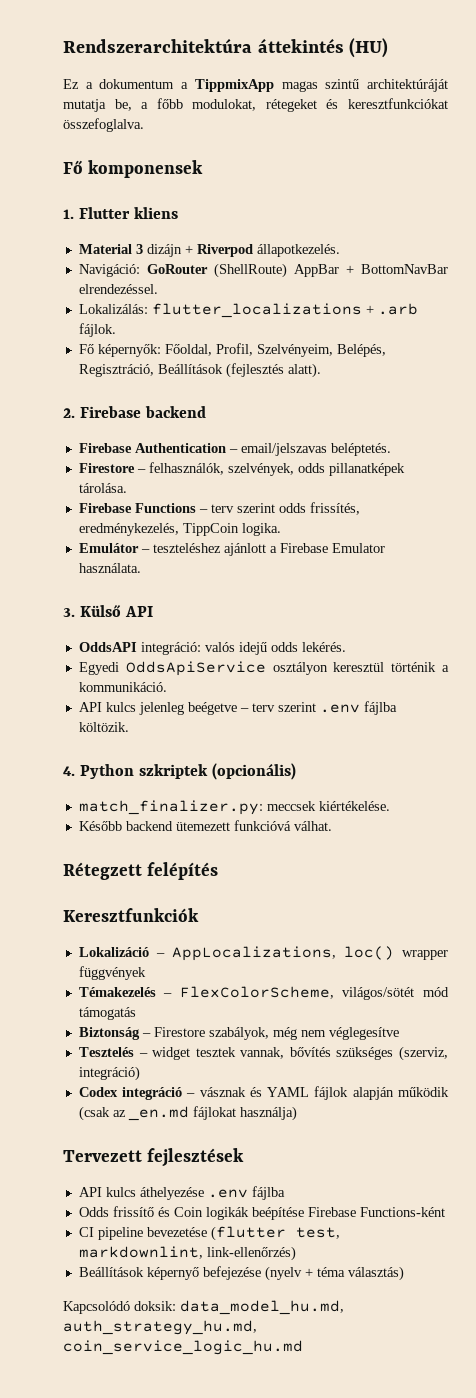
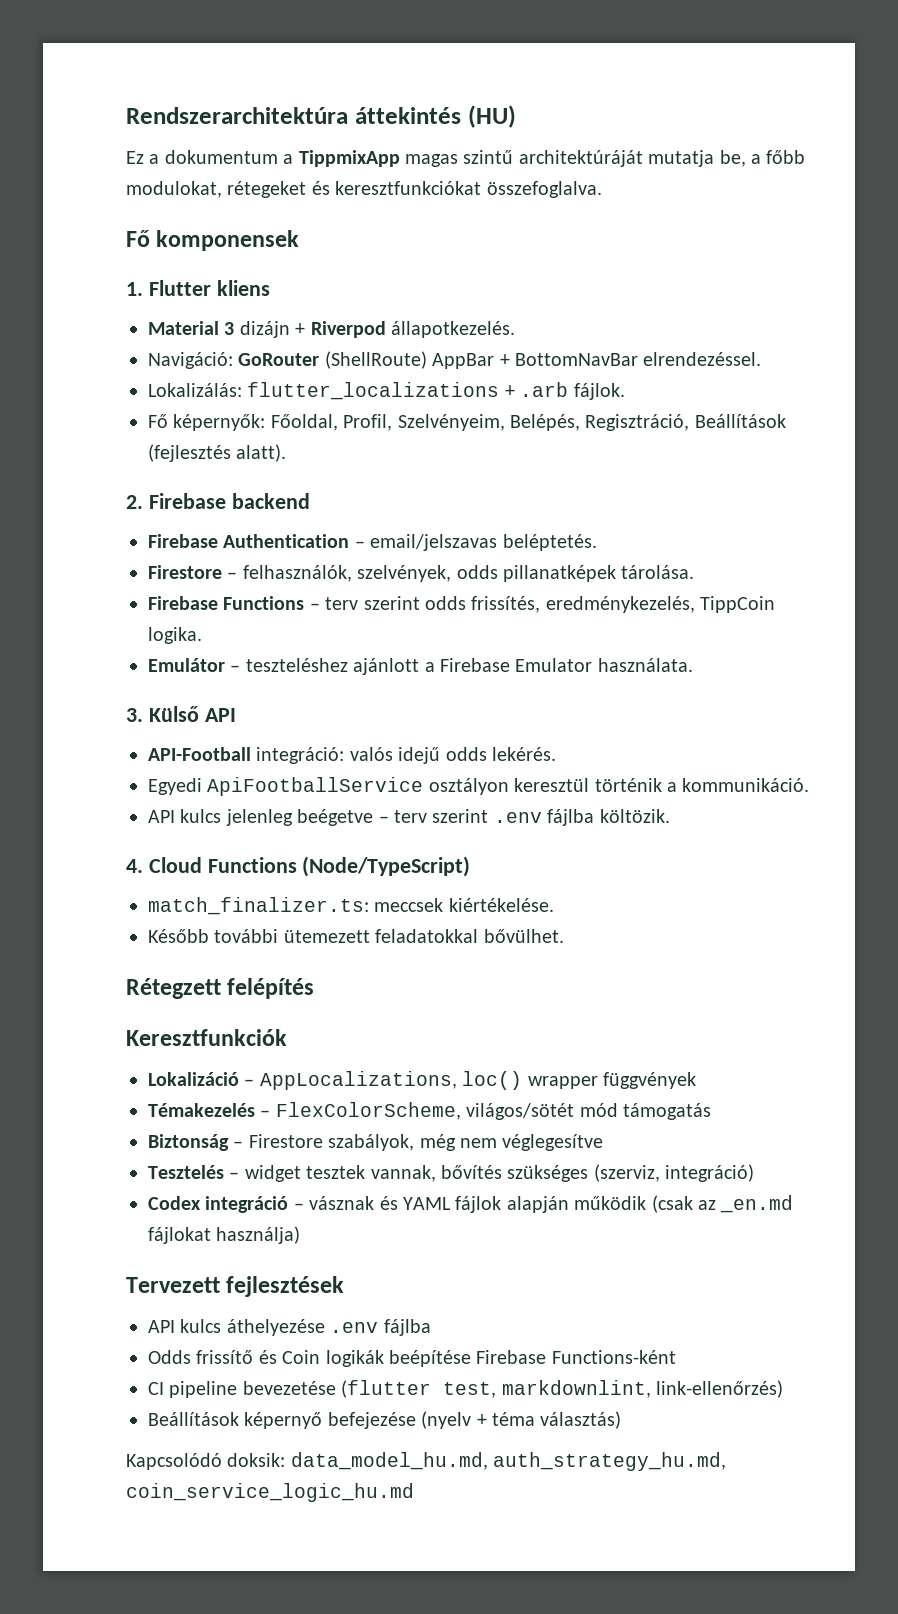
[78,642,137,652] OddsAPI -> [148,747,251,761] API-Football
[125,661,266,676] OddsApiService -> [207,777,424,796] ApiFootballService
[79,763,296,780] [78,800,263,815] Python szkriptek (opcionális) // match_finalizer.py: -> [148,856,471,877] [148,897,369,915] Cloud Functions (Node/TypeScript) // match_finalizer.ts:
[125,820,332,831] backend ütemezett funkcióvá válhat. -> [214,929,564,943] további ütemezett feladatokkal bővülhet.

